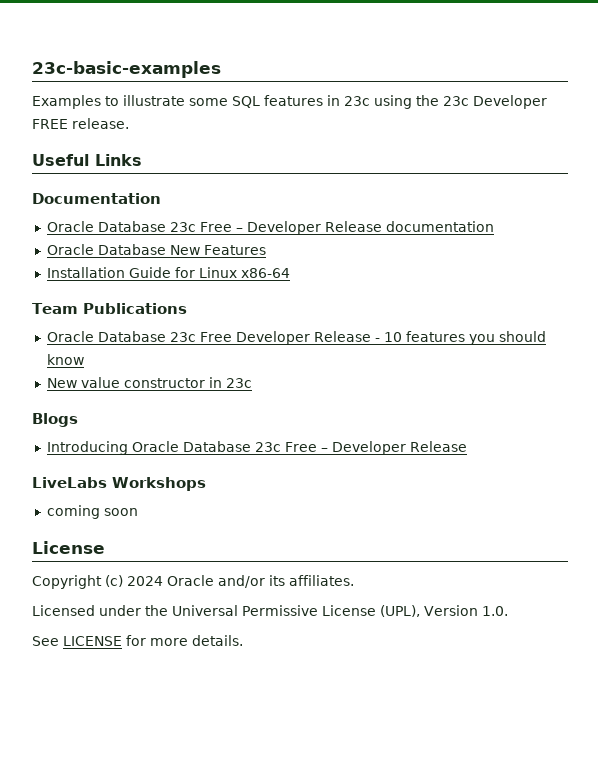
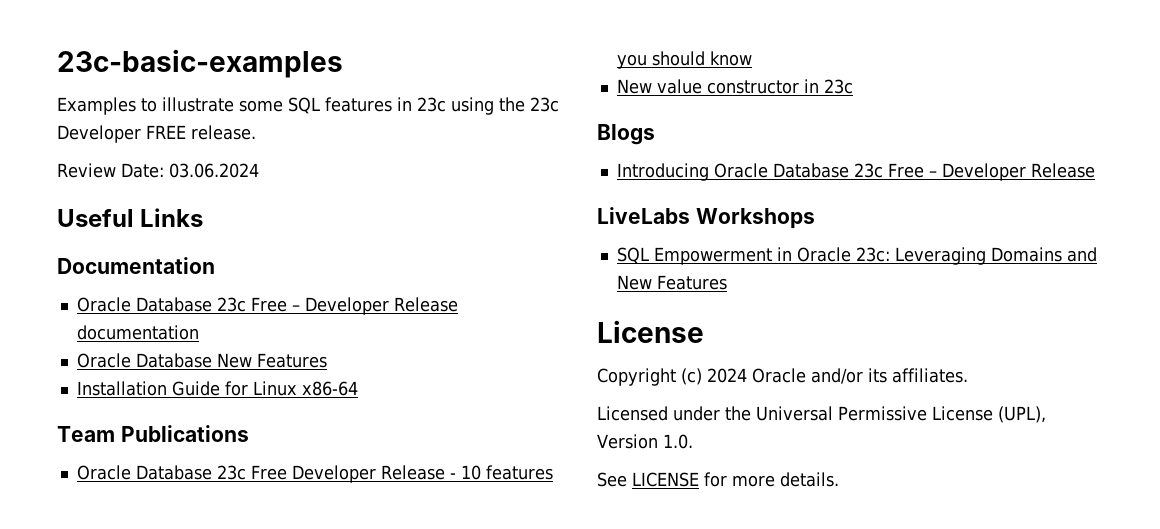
(129, 123) none -> [57,163,259,178] // Review Date: 03.06.2024
[46,505,138,519] coming soon -> [616,247,1097,265] [616,275,727,290] SQL Empowerment in Oracle 23c: Leveraging Domains and New Features

